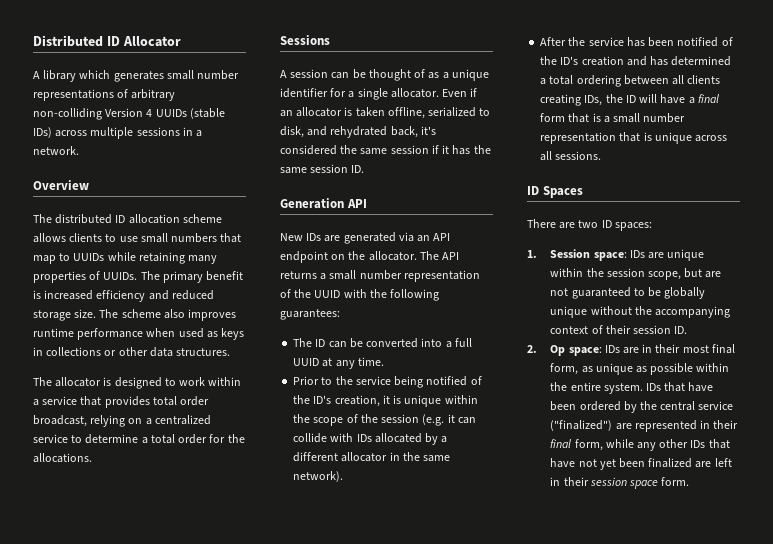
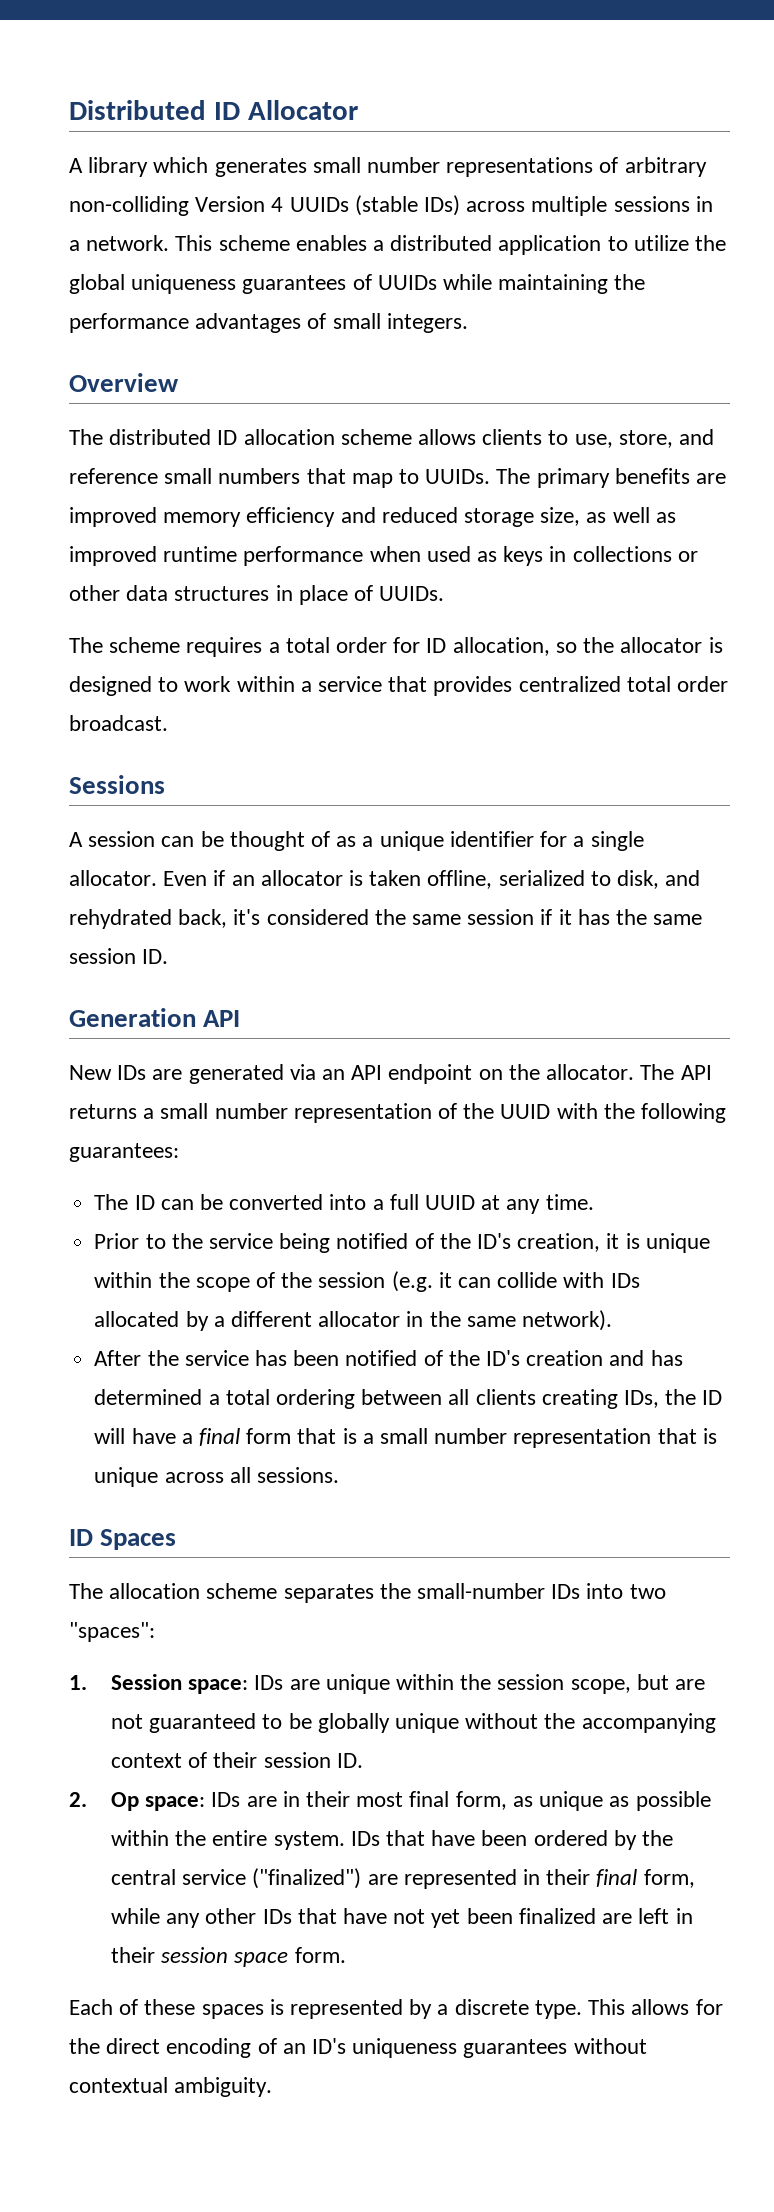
(79, 150) none -> [175,235,727,255] [69,274,646,294] [69,313,468,333] This scheme enables a distributed application to utilize the global uniqueness guarantees of UUIDs while maintaining the performance advantages of small integers.
[119,236,138,242] use -> [574,429,715,448] [69,468,158,484] use, store, and reference
[73,252,218,264] [33,271,244,283] [33,290,214,302] [33,309,237,321] UUIDs while retaining many properties of UUIDs. The primary benefit is increased efficiency and reduced storage size. The scheme also improves -> [425,468,727,488] [69,507,676,527] [69,546,157,566] UUIDs. The primary benefits are improved memory efficiency and reduced storage size, as well as improved
[176,348,231,356] [33,377,52,386] structures. // The -> [174,585,445,605] [69,637,615,657] structures in place of UUIDs. // The scheme requires a total order for ID allocation, so the
[152,396,210,406] [33,415,211,427] [33,434,245,444] [33,453,92,463] total order broadcast, relying on a centralized service to determine a total order for the allocations. -> [518,676,729,692] [69,715,168,731] centralized total order broadcast.
[527,219,652,231] There are two ID spaces: -> [69,1583,666,1603] [69,1622,155,1642] The allocation scheme separates the small-number IDs into two "spaces":
(690, 481) none -> [69,1999,723,2019] [69,2038,647,2058] [69,2077,273,2097] // Each of these spaces is represented by a discrete type. This allows for the direct encoding of an ID's uniqueness guarantees without contextual ambiguity.

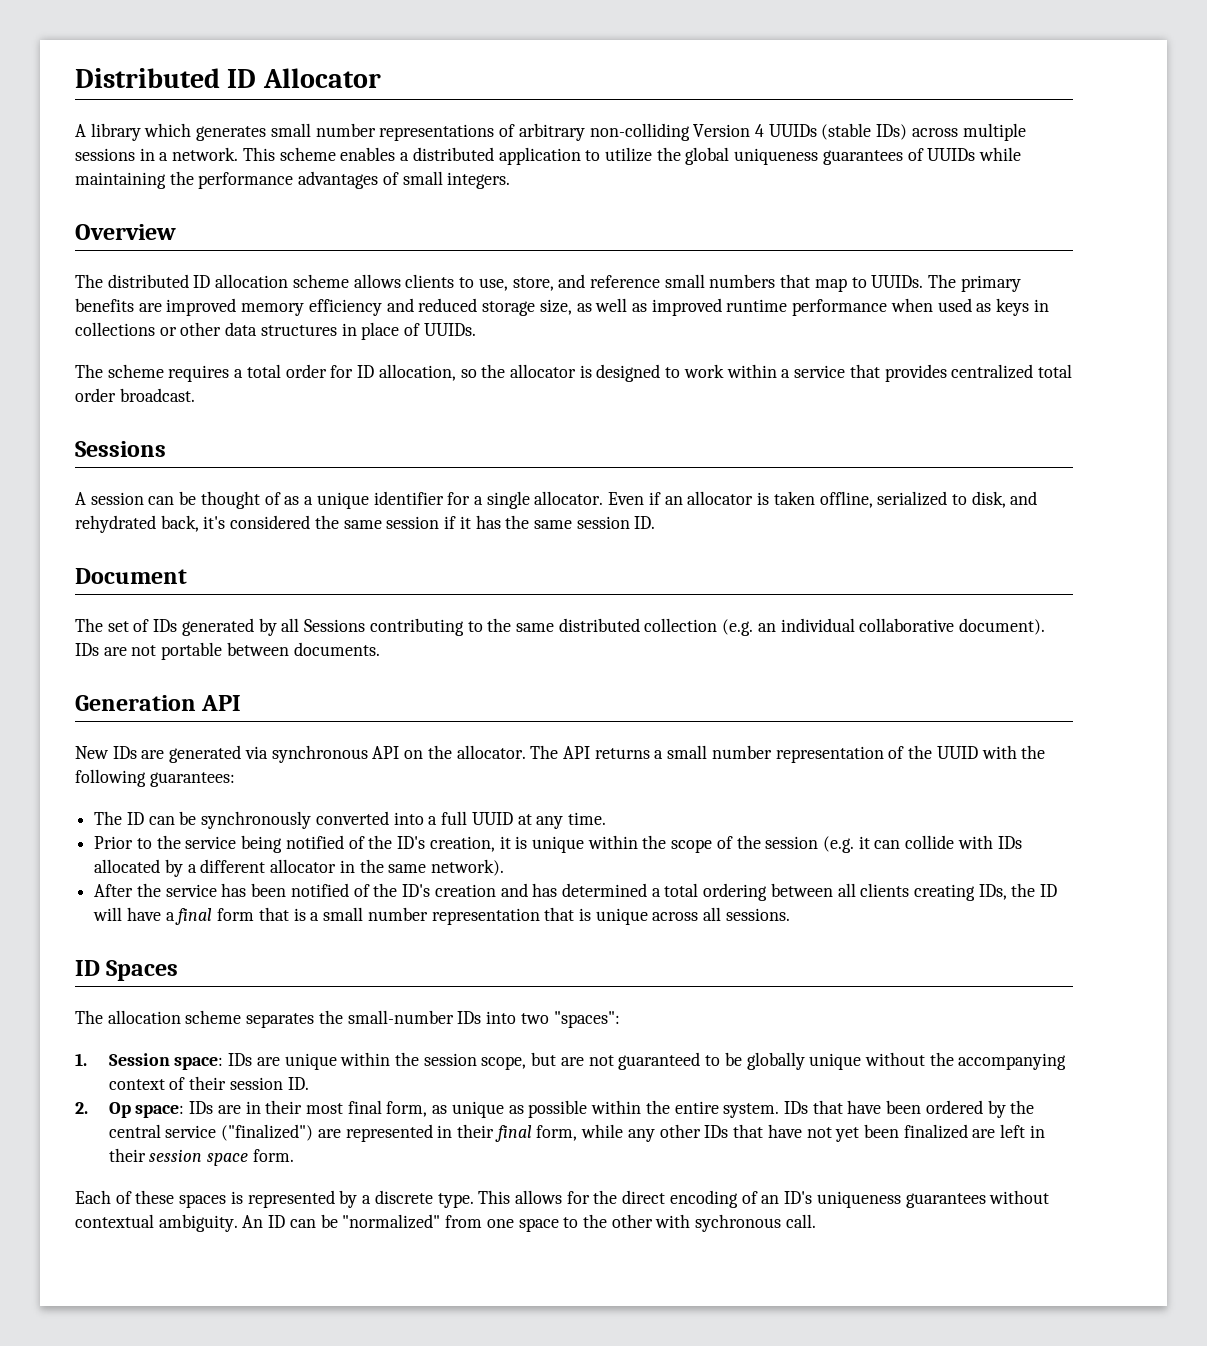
(169, 956) none -> [75,568,187,584] [75,618,1046,636] [75,642,380,660] // Document // The set of IDs generated by all Sessions contributing to the same distributed collection (e.g. an individual collaborative document). IDs are not portable between documents.
[322,1064,473,1084] an API endpoint -> [271,745,400,763] synchronous API
(223, 1202) none -> [201,811,312,829] synchronously
(273, 2087) none -> [242,1214,816,1232] An ID can be "normalized" from one space to the other with sychronous call.

